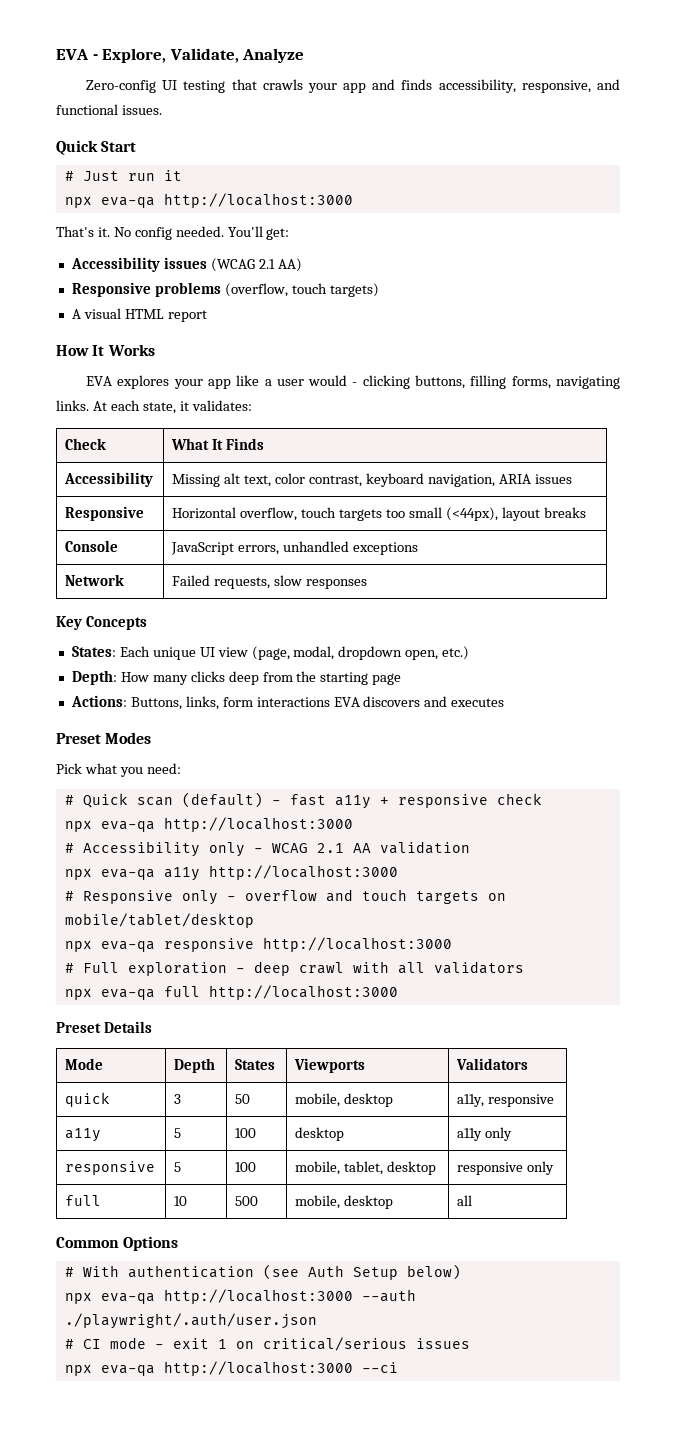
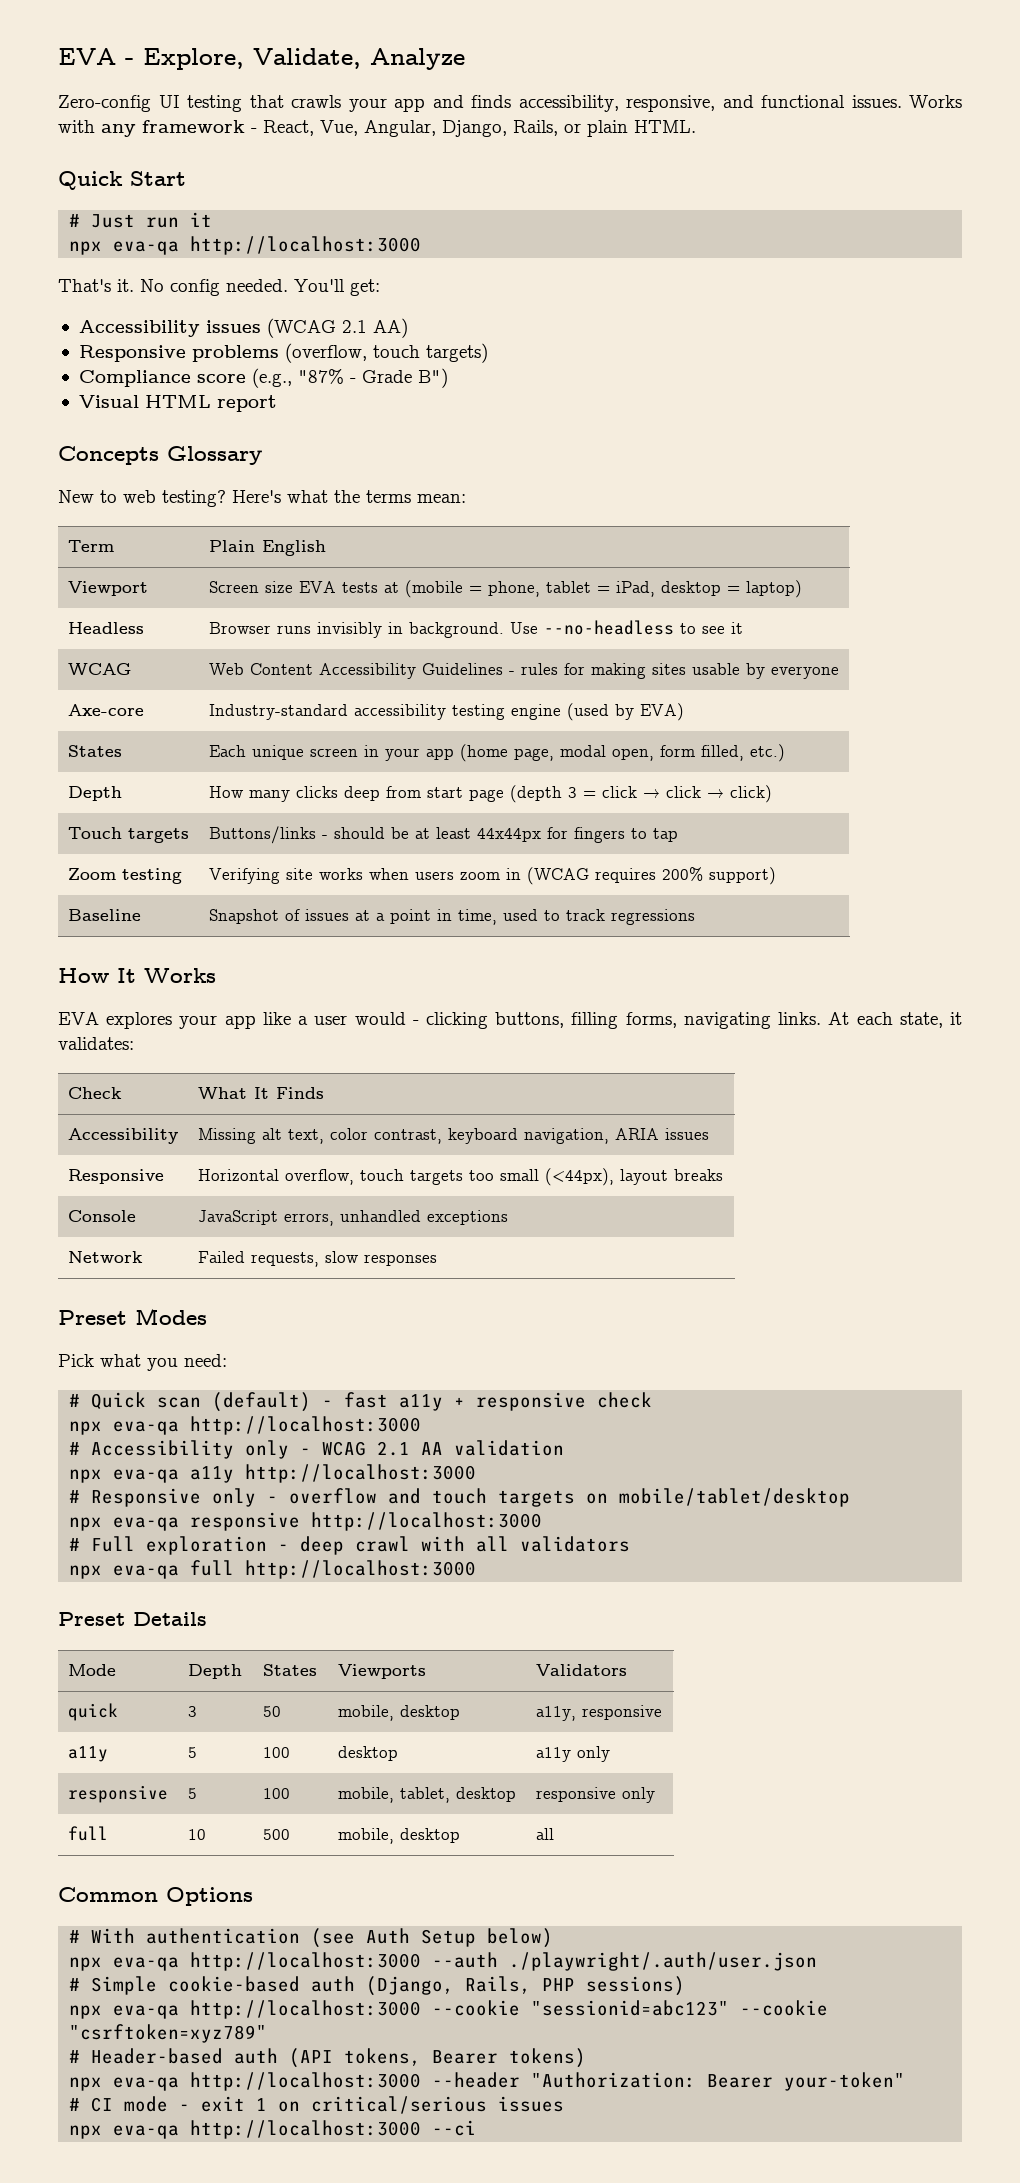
(162, 110) none -> [909,95,962,108] [58,120,696,137] Works with any framework - React, Vue, Angular, Django, Rails, or plain HTML.
[71,308,207,322] A visual HTML report -> [78,368,448,388] [78,395,277,412] [58,446,262,465] [58,490,466,507] [67,540,114,552] [208,540,326,556] [67,581,148,596] [208,580,802,598] [67,622,144,634] [208,620,743,638] [67,663,131,675] [208,663,839,679] [67,704,144,716] [208,703,684,721] [67,745,122,757] [208,744,785,762] [67,786,122,801] [208,785,772,803] [67,827,189,843] [208,826,678,844] [67,868,182,884] [208,867,776,885] [67,909,141,921] [208,909,695,925] Compliance score (e.g., "87% - Grade B") // Visual HTML report // Concepts Glossary // New to web testing? Here's what the terms mean: // Term | Plain English // Viewport | Screen size EVA tests at (mobile = phone, tablet = iPad, desktop = laptop) // Headless | Browser runs invisibly in background. Use --no-headless to see it // WCAG | Web Content Accessibility Guidelines - rules for making sites usable by everyone // Axe-core | Industry-standard accessibility testing engine (used by EVA) // States | Each unique screen in your app (home page, modal open, form filled, etc.) // Depth | How many clicks deep from start page (depth 3 = click → click → click) // Touch targets | Buttons/links - should be at least 44x44px for fingers to tap // Zoom testing | Verifying site works when users zoom in (WCAG requires 200% support) // Baseline | Snapshot of issues at a point in time, used to track regressions
[56,616,148,630] [71,646,470,660] [71,670,402,685] [70,695,505,710] // Key Concepts // States: Each unique UI view (page, modal, dropdown open, etc.) // Depth: How many clicks deep from the starting page // Actions: Buttons, links, form interactions EVA discovers and executes -> (437, 1260) none
(317, 1321) none -> [69,1976,686,1996] [69,2000,829,2019] [69,2024,268,2043] [69,2048,587,2068] [69,2072,906,2091] // # Simple cookie-based auth (Django, Rails, PHP sessions) // npx eva-qa http://localhost:3000 --cookie "sessionid=abc123" --cookie "csrftoken=xyz789" // # Header-based auth (API tokens, Bearer tokens) // npx eva-qa http://localhost:3000 --header "Authorization: Bearer your-token"

